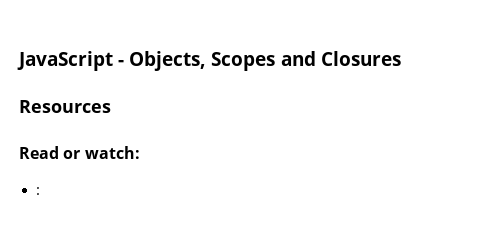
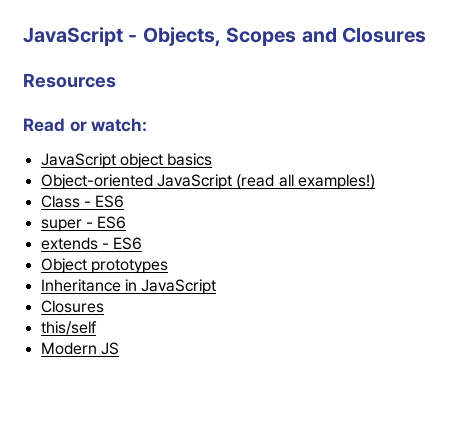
[35,187,40,195] : -> [40,153,213,169] [40,174,375,190] [40,195,125,208] [40,216,127,232] [40,237,143,250] [40,258,168,274] [40,279,217,295] [40,300,104,313] [40,321,97,335] [40,342,119,355] JavaScript object basics // Object-oriented JavaScript (read all examples!) // Class - ES6 // super - ES6 // extends - ES6 // Object prototypes // Inheritance in JavaScript // Closures // this/self // Modern JS

